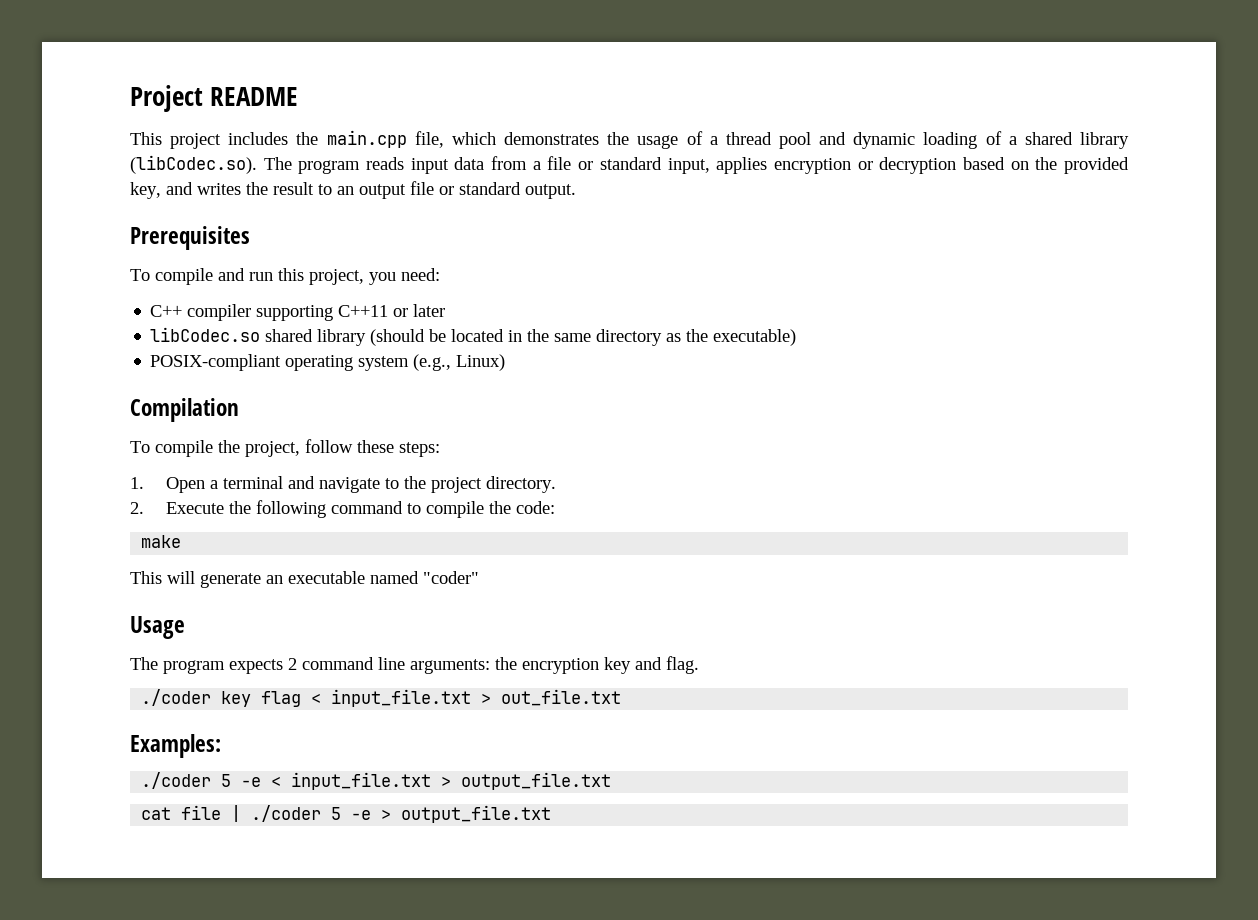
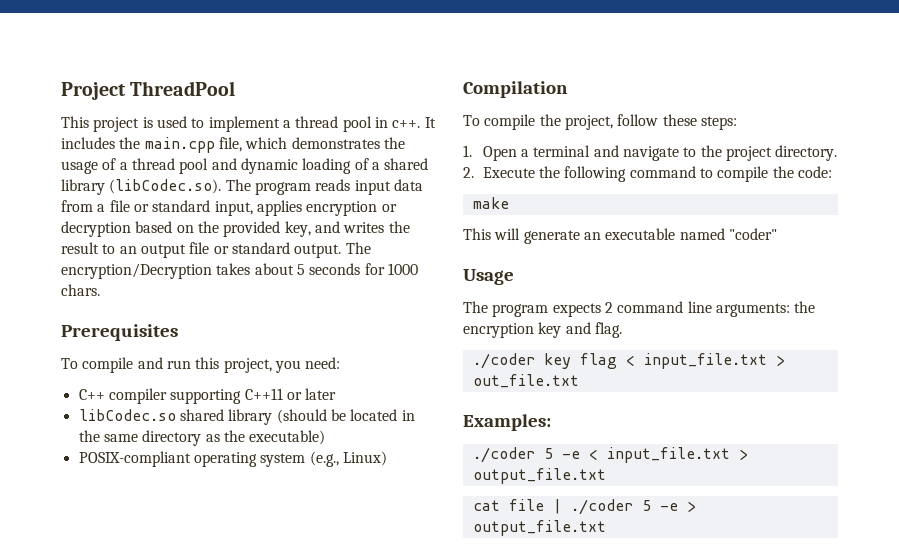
[210,87,299,106] README -> [130,81,236,96] ThreadPool
(222, 141) none -> [142,116,436,132] is used to implement a thread pool in c++. It
(576, 191) none -> [345,242,371,254] [61,263,418,279] [61,284,100,296] The encryption/Decryption takes about 5 seconds for 1000 chars.

